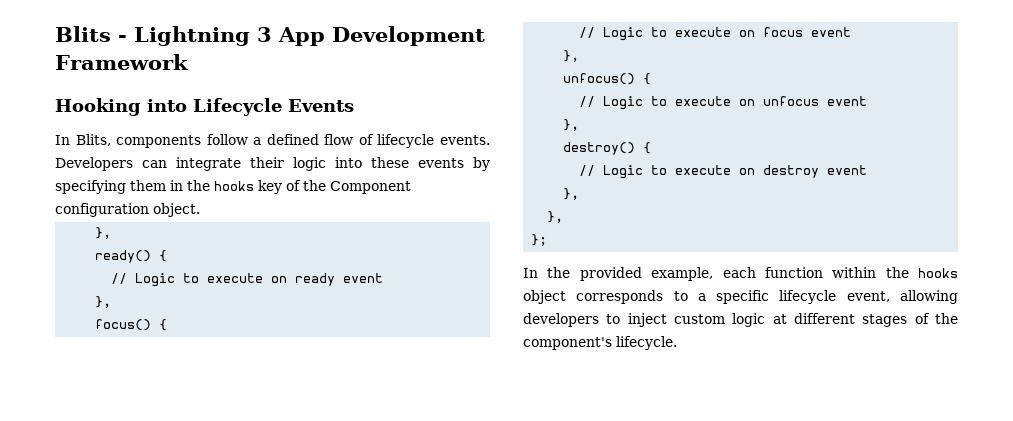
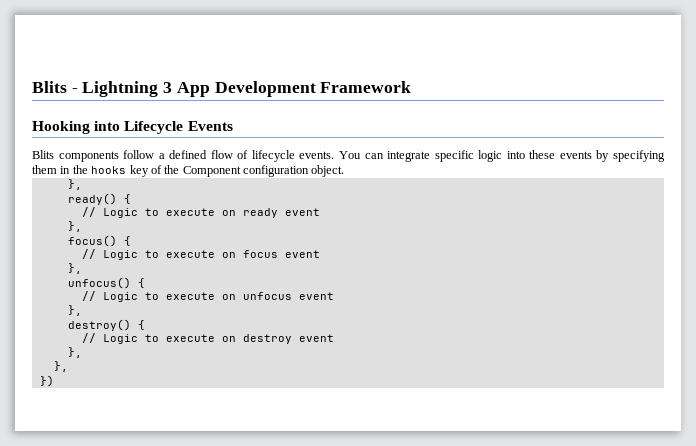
[55,134,111,146] In Blits, -> [32,150,54,159] Blits
[55,157,133,171] Developers -> [338,151,361,159] You
[250,157,284,168] their -> [434,150,474,162] specific
[531,234,548,246] [523,267,958,281] [523,290,958,304] [523,313,958,327] [523,336,677,350] }; // In the provided example, each function within the hooks object corresponds to a specific lifecycle event, allowing developers to inject custom logic at different stages of the component's lifecycle. -> [39,375,54,387] })

